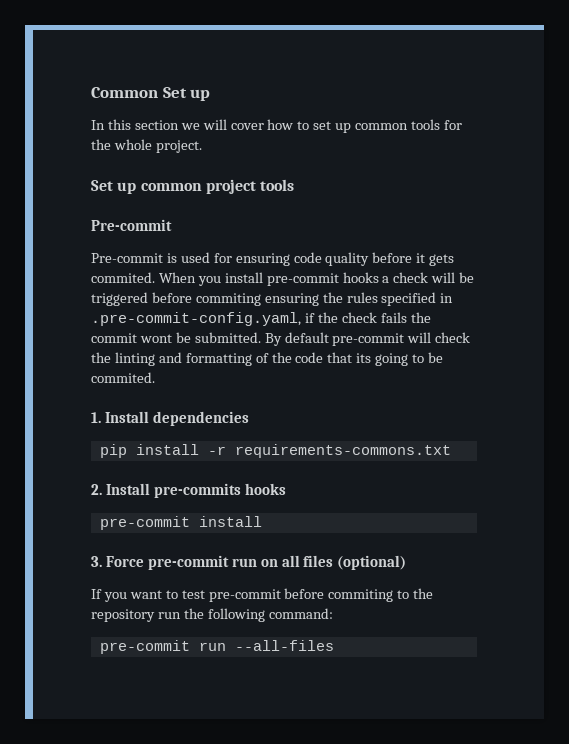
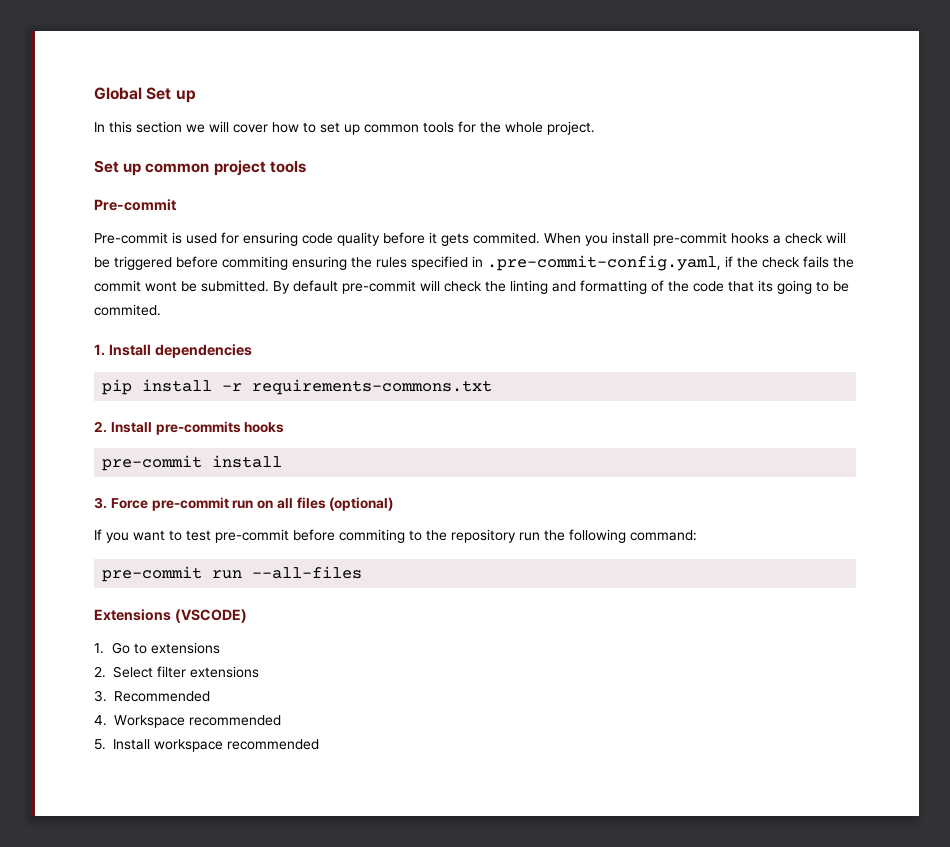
[91,87,158,98] Common -> [94,87,142,100] Global
(334, 645) none -> [94,609,247,623] [94,642,220,654] [94,666,259,678] [94,690,210,702] [94,715,281,728] [94,739,319,752] // Extensions (VSCODE) // 1. Go to extensions // 2. Select filter extensions // 3. Recommended // 4. Workspace recommended // 5. Install workspace recommended

